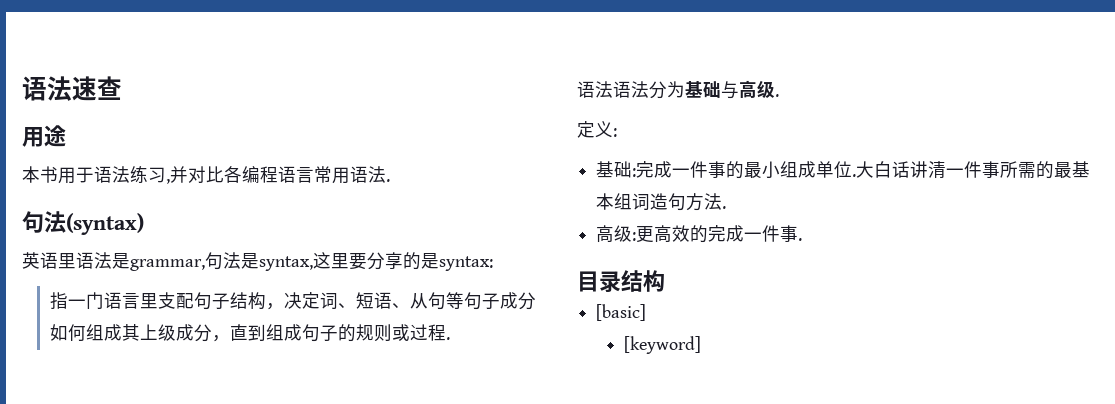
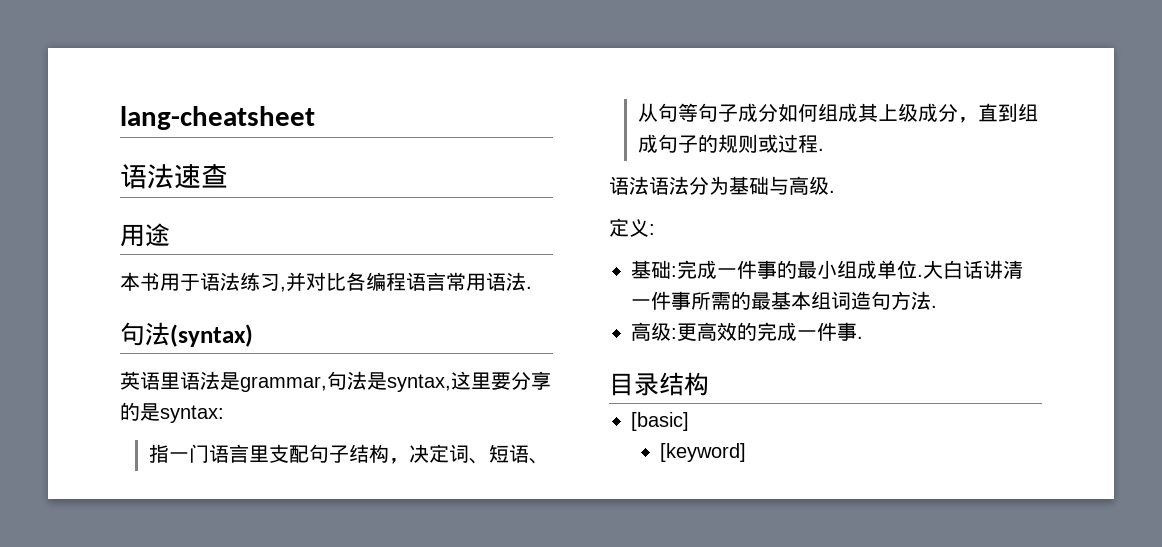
(22, 88) none -> [120,106,315,130] lang-cheatsheet //

